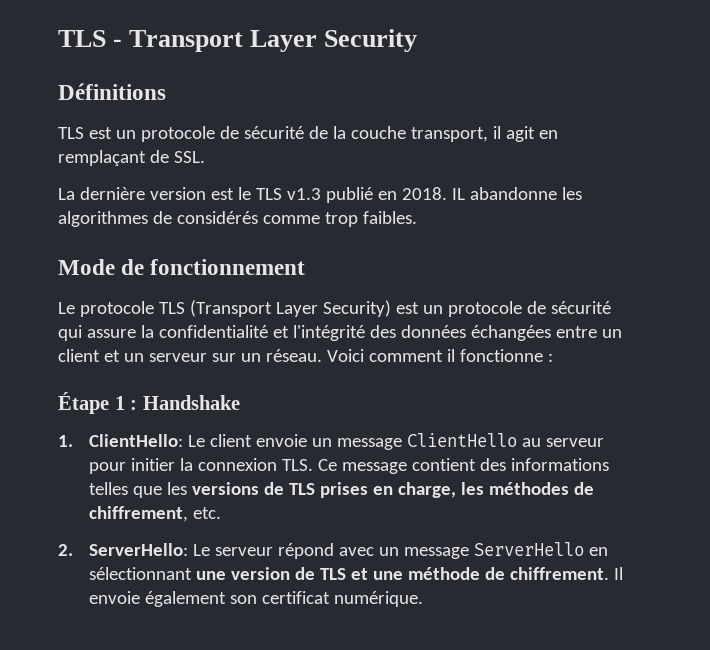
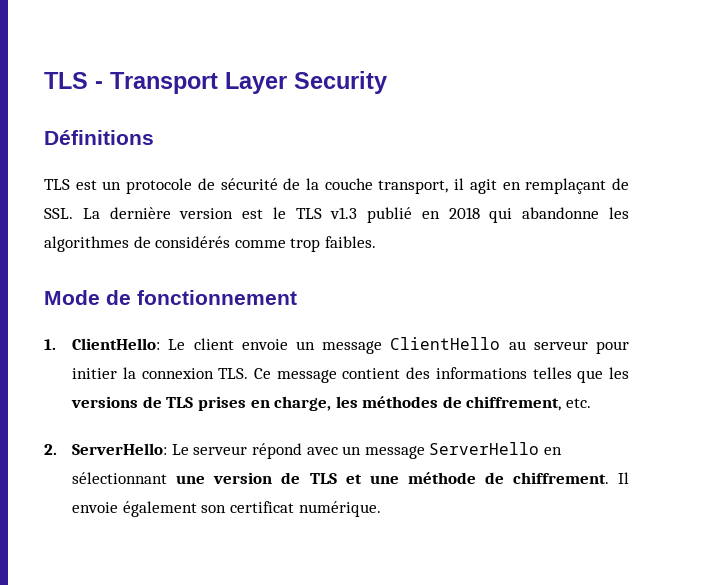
(205, 157) // -> (73, 213) none
[401,187,465,200] 2018. IL -> [448,207,513,223] 2018 qui
[58,300,611,317] [58,325,622,341] [58,349,553,362] [58,392,240,414] // Le protocole TLS (Transport Layer Security) est un protocole de sécurité qui assure la confidentialité et l'intégrité des données échangées entre un client et un serveur sur un réseau. Voici comment il fonctionne : // Étape 1 : Handshake -> (297, 297) none

